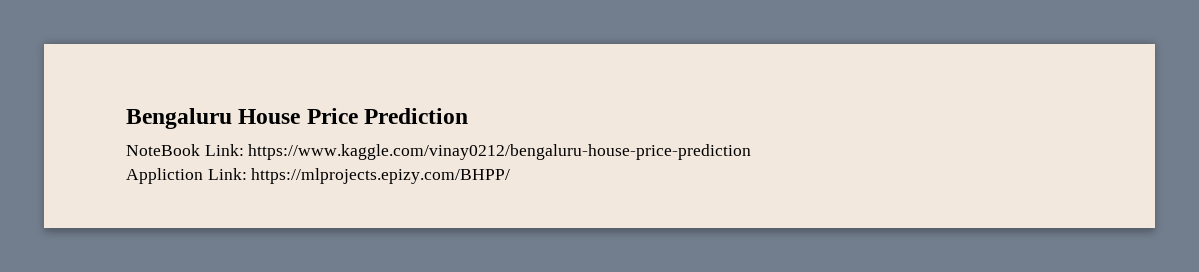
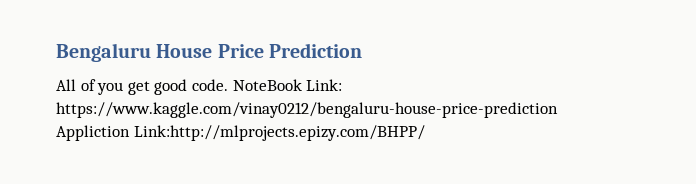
(469, 116) none -> [56,79,228,95] All of you get good code.
[207,168,511,184] Link: https://mlprojects.epizy.com/BHPP/ -> [133,125,425,141] Link:http://mlprojects.epizy.com/BHPP/

